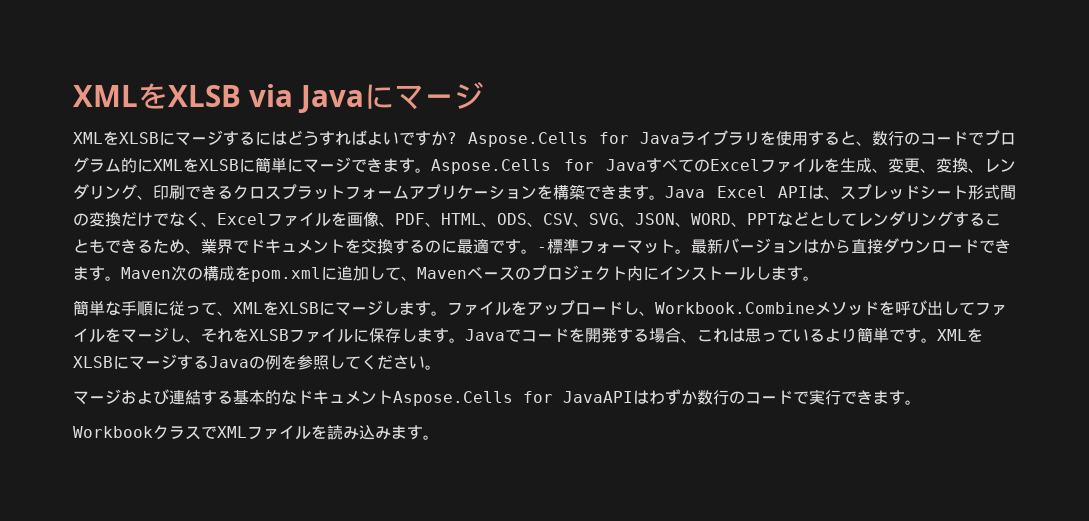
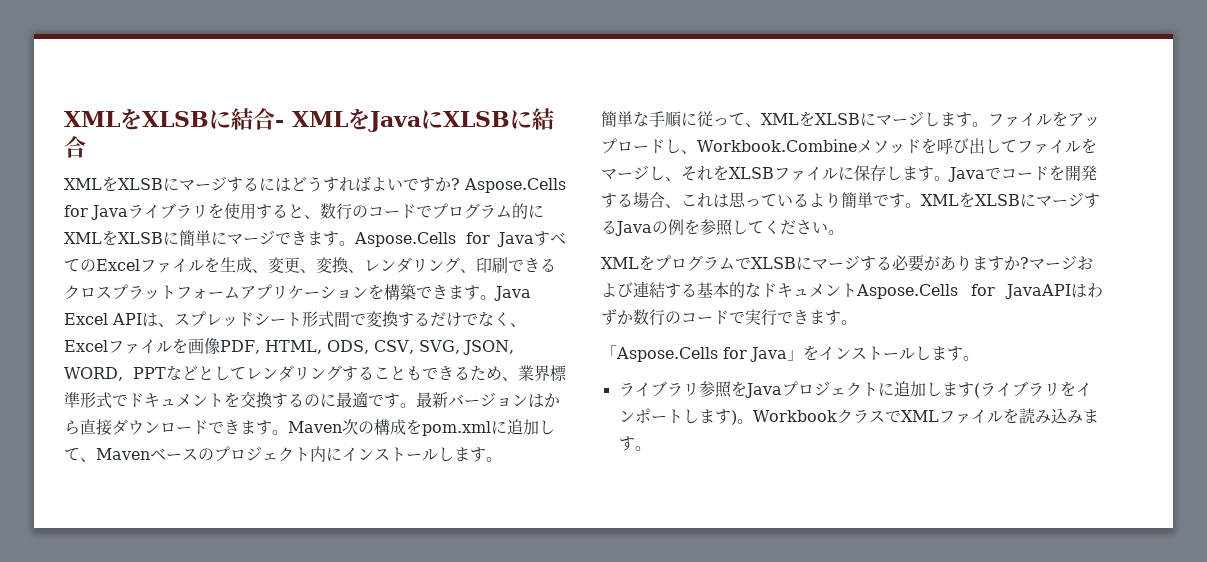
[73,82,484,113] XMLをXLSB via Javaにマージ -> [64,108,554,132] [64,136,86,158] XMLをXLSBに結合- XMLをJavaにXLSBに結合
[73,212,121,227] の変換 -> [350,311,430,327] で変換する
[379,213,747,227] 、PDF、HTML、ODS、CSV、SVG、JSON、WORD、 -> [220,340,514,355] [64,367,123,381] PDF, HTML, ODS, CSV, SVG, JSON, WORD,
(233, 246) none -> [550,365,567,381] [64,392,112,408] 標準形式
[537,238,691,254] -標準フォーマット。 -> (416, 405) none
(441, 367) none -> [601,255,1029,272] XMLをプログラムでXLSBにマージする必要がありますか?
(921, 402) none -> [601,345,979,362] [618,381,1092,398] [618,408,753,425] 「Aspose.Cells for Java」をインストールします。 // ライブラリ参照をJavaプロジェクトに追加します(ライブラリをインポートします)。

